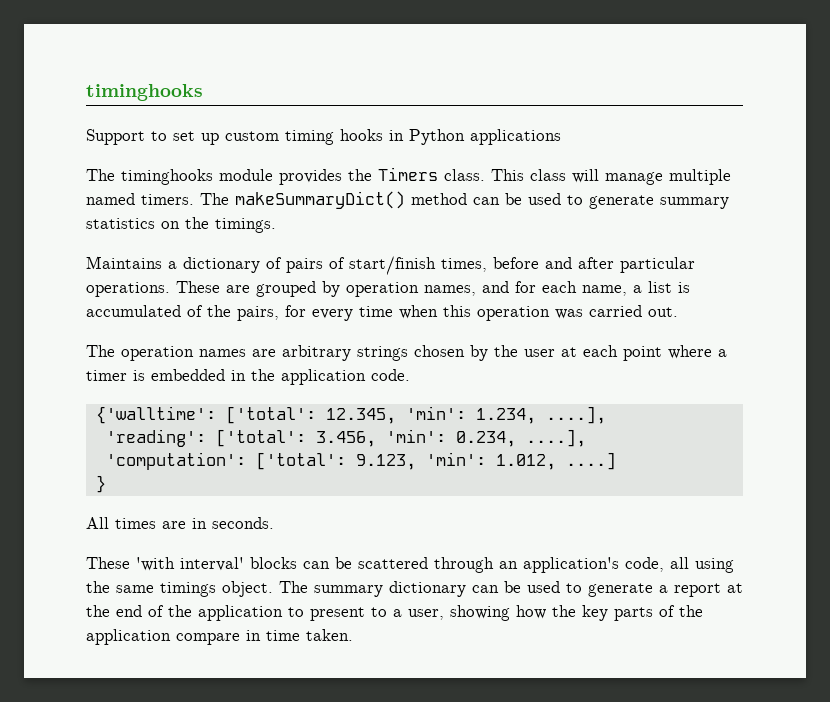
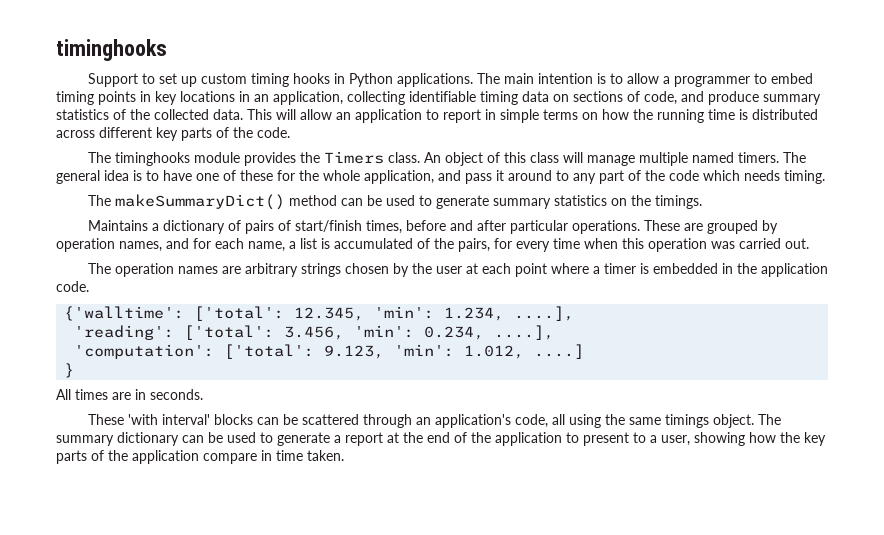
[470,129,561,145] applications -> [396,73,813,87] [56,91,821,105] [56,109,818,123] [56,127,290,141] applications. The main intention is to allow a programmer to embed timing points in key locations in an application, collecting identifiable timing data on sections of code, and produce summary statistics of the collected data. This will allow an application to report in simple terms on how the running time is distributed across different key parts of the code.
[491,169,524,181] This -> [423,152,526,166] An object of this
(229, 199) none -> [56,170,825,184] [87,195,111,206] general idea is to have one of these for the whole application, and pass it around to any part of the code which needs timing. // The

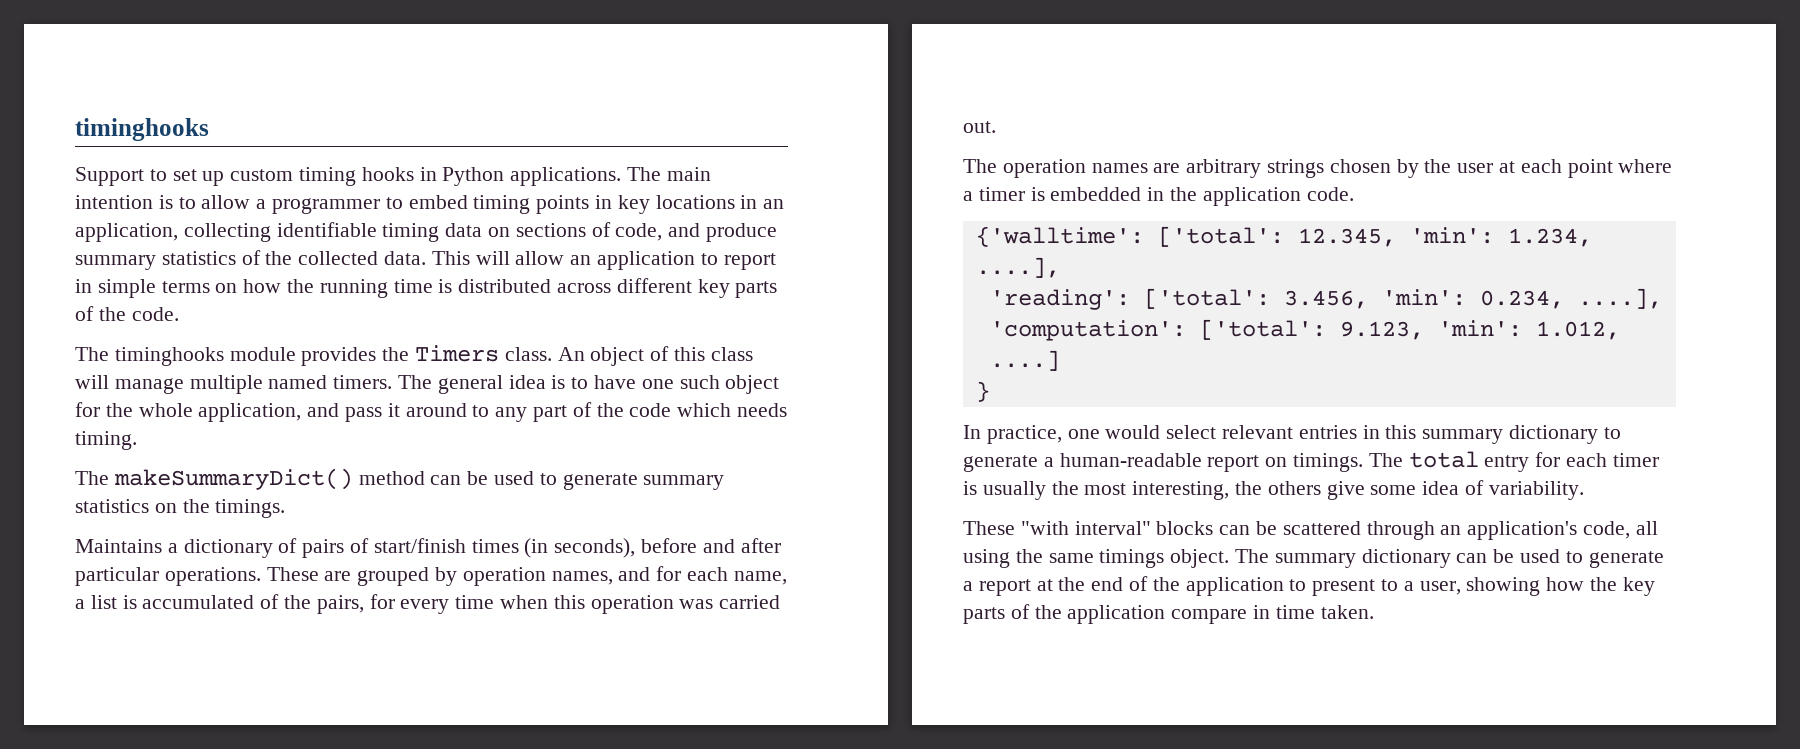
[223,170,273,181] of these -> [679,375,780,394] such object
[365,220,402,234] times, -> [471,538,636,558] times (in seconds),
[56,389,203,400] [87,414,210,425] All times are in seconds. // These 'with interval' -> [963,425,1621,444] [963,451,1659,472] [963,480,1584,500] [963,521,1151,535] In practice, one would select relevant entries in this summary dictionary to generate a human-readable report on timings. The total entry for each timer is usually the most interesting, the others give some idea of variability. // These "with interval"

